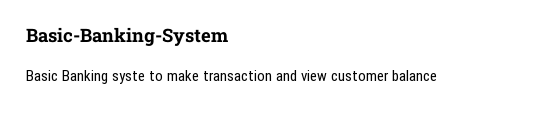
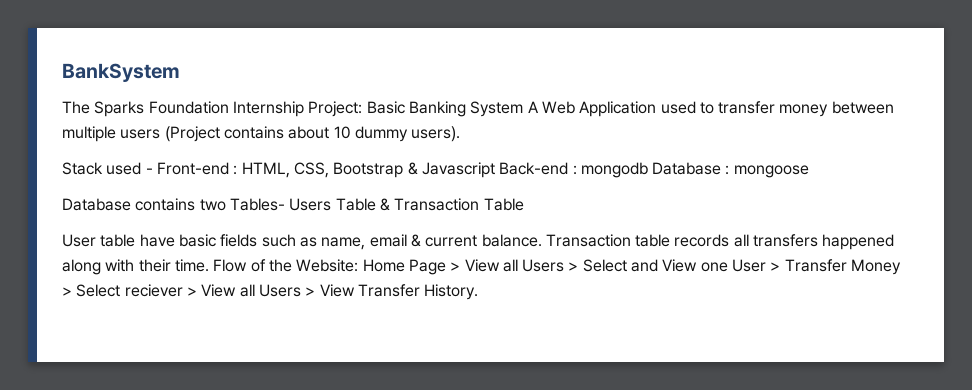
[26,27,228,46] [26,70,438,84] Basic-Banking-System // Basic Banking syste to make transaction and view customer balance -> [62,63,180,82] [62,101,894,117] [62,126,461,142] [62,162,809,178] [62,198,524,211] [62,234,895,250] [62,259,902,275] [62,284,479,300] BankSystem // The Sparks Foundation Internship Project: Basic Banking System A Web Application used to transfer money between multiple users (Project contains about 10 dummy users). // Stack used - Front-end : HTML, CSS, Bootstrap & Javascript Back-end : mongodb Database : mongoose // Database contains two Tables- Users Table & Transaction Table // User table have basic fields such as name, email & current balance. Transaction table records all transfers happened along with their time. Flow of the Website: Home Page > View all Users > Select and View one User > Transfer Money > Select reciever > View all Users > View Transfer History.

